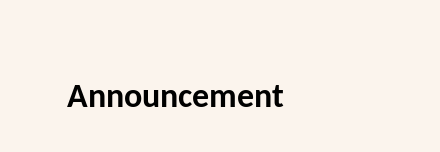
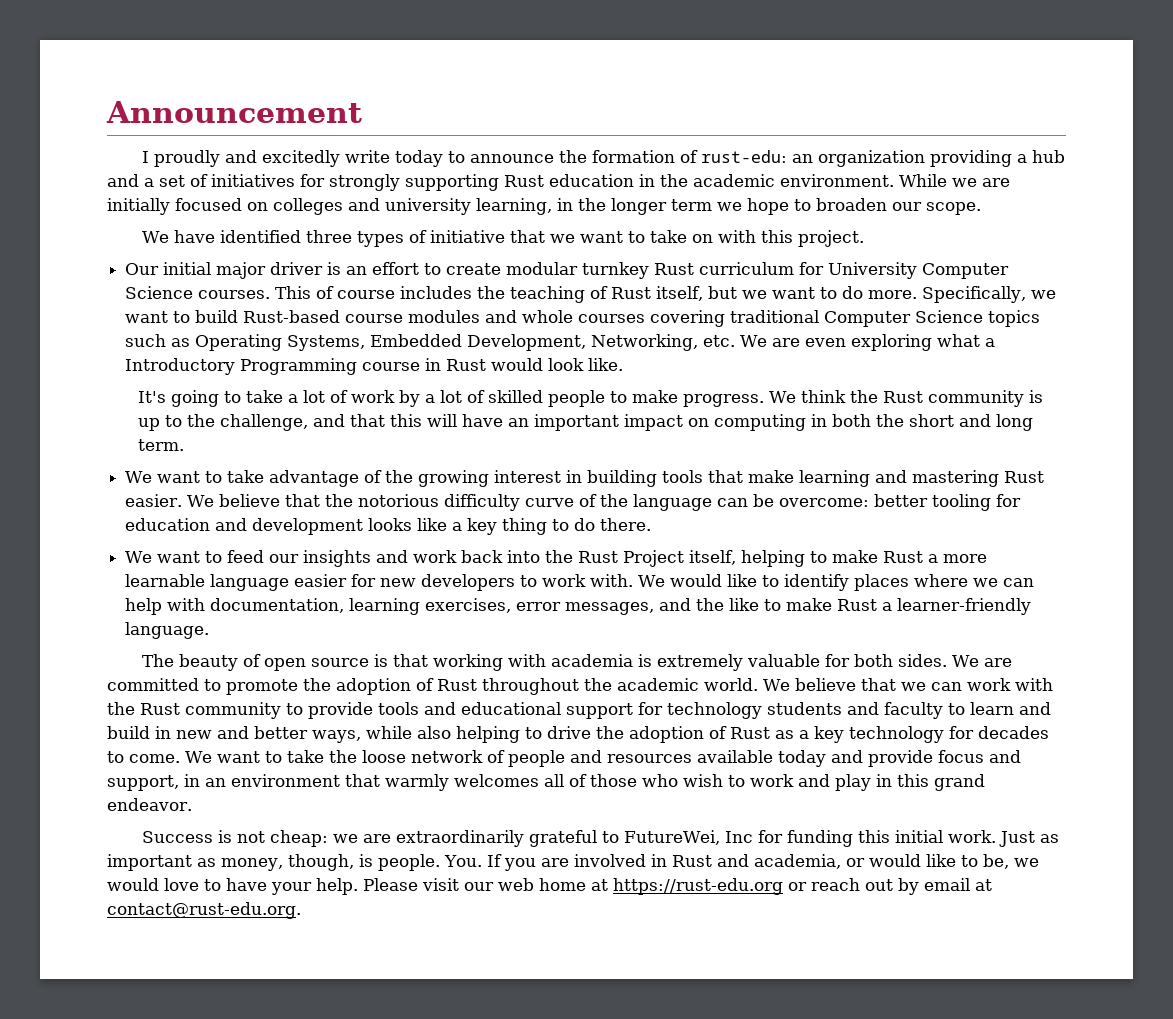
(284, 96) none -> [142,150,1066,167] [107,174,1010,191] [107,198,981,215] [142,230,865,247] [125,262,1010,279] [125,286,1057,303] [125,310,1041,327] [125,334,996,351] [125,358,624,375] [137,390,1043,407] [137,414,1033,431] [137,439,184,451] [125,470,1045,487] [125,494,1022,511] [125,518,652,535] [125,550,988,567] [125,574,1035,591] [125,598,1032,615] [125,622,210,639] [142,654,1013,671] [107,678,1053,695] [107,702,1051,719] [107,726,1049,743] [107,750,1021,767] [107,774,985,791] [107,798,192,811] [142,830,1060,847] [107,854,1039,871] [107,878,992,895] [107,902,301,919] // I proudly and excitedly write today to announce the formation of rust-edu: an organization providing a hub and a set of initiatives for strongly supporting Rust education in the academic environment. While we are initially focused on colleges and university learning, in the longer term we hope to broaden our scope. // We have identified three types of initiative that we want to take on with this project. // Our initial major driver is an effort to create modular turnkey Rust curriculum for University Computer Science courses. This of course includes the teaching of Rust itself, but we want to do more. Specifically, we want to build Rust-based course modules and whole courses covering traditional Computer Science topics such as Operating Systems, Embedded Development, Networking, etc. We are even exploring what a Introductory Programming course in Rust would look like. // It's going to take a lot of work by a lot of skilled people to make progress. We think the Rust community is up to the challenge, and that this will have an important impact on computing in both the short and long term. // We want to take advantage of the growing interest in building tools that make learning and mastering Rust easier. We believe that the notorious difficulty curve of the language can be overcome: better tooling for education and development looks like a key thing to do there. // We want to feed our insights and work back into the Rust Project itself, helping to make Rust a more learnable language easier for new developers to work with. We would like to identify places where we can help with documentation, learning exercises, error messages, and the like to make Rust a learner-friendly language. // The beauty of open source is that working with academia is extremely valuable for both sides. We are committed to promote the adoption of Rust throughout the academic world. We believe that we can work with the Rust community to provide tools and educational support for technology students and faculty to learn and build in new and better ways, while also helping to drive the adoption of Rust as a key technology for decades to come. We want to take the loose network of people and resources available today and provide focus and support, in an environment that warmly welcomes all of those who wish to work and play in this grand endeavor. // Success is not cheap: we are extraordinarily grateful to FutureWei, Inc for funding this initial work. Just as important as money, though, is people. You. If you are involved in Rust and academia, or would like to be, we would love to have your help. Please visit our web home at https://rust-edu.org or reach out by email at contact@rust-edu.org.

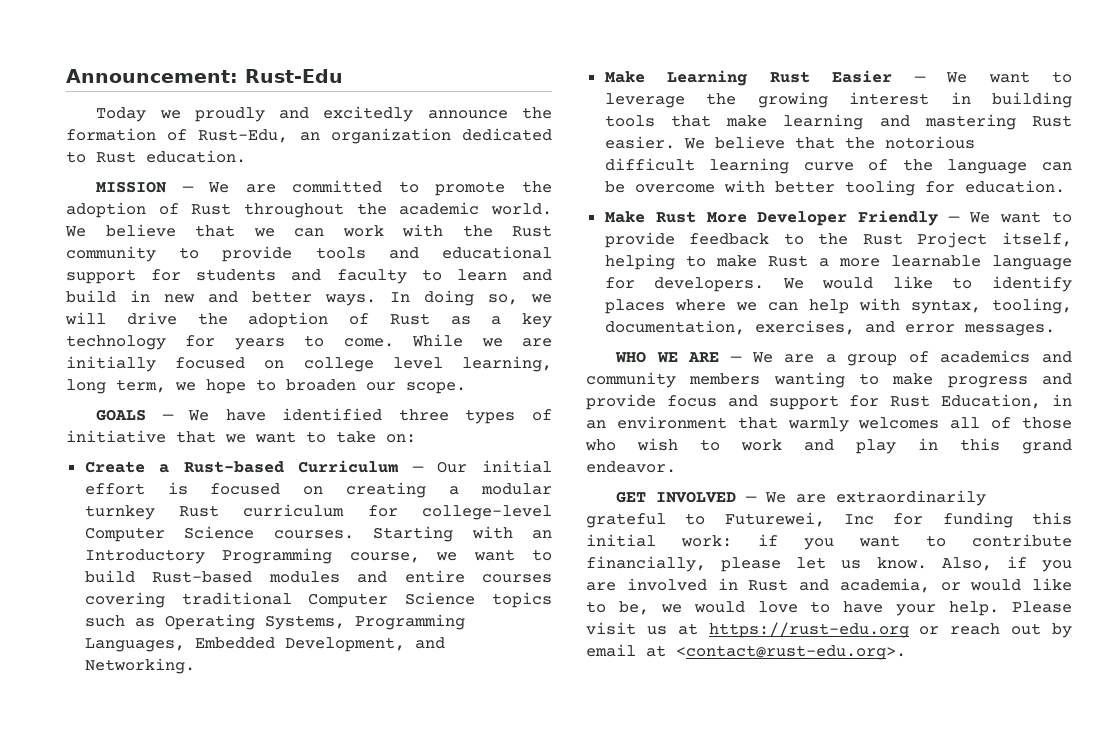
[106,101,362,123] [142,150,466,167] Announcement // I proudly and excitedly write today to -> [66,69,343,83] [96,106,414,122] Announcement: Rust-Edu // Today we proudly and excitedly
[701,150,788,163] rust-edu: -> [198,129,289,143] Rust-Edu,
[930,150,1066,167] [107,174,1010,191] [107,198,981,215] [142,230,865,247] [125,262,1010,279] [125,286,1057,303] [125,310,1041,327] [125,334,996,351] [125,358,624,375] [137,390,1043,407] [137,414,1033,431] [137,439,184,451] [125,470,1045,487] [125,494,1022,511] [125,518,652,535] [125,550,988,567] [125,574,1035,591] [125,598,1032,615] [125,622,210,639] [142,654,948,671] providing a hub and a set of initiatives for strongly supporting Rust education in the academic environment. While we are initially focused on colleges and university learning, in the longer term we hope to broaden our scope. // We have identified three types of initiative that we want to take on with this project. // Our initial major driver is an effort to create modular turnkey Rust curriculum for University Computer Science courses. This of course includes the teaching of Rust itself, but we want to do more. Specifically, we want to build Rust-based course modules and whole courses covering traditional Computer Science topics such as Operating Systems, Embedded Development, Networking, etc. We are even exploring what a Introductory Programming course in Rust would look like. // It's going to take a lot of work by a lot of skilled people to make progress. We think the Rust community is up to the challenge, and that this will have an important impact on computing in both the short and long term. // We want to take advantage of the growing interest in building tools that make learning and mastering Rust easier. We believe that the notorious difficulty curve of the language can be overcome: better tooling for education and development looks like a key thing to do there. // We want to feed our insights and work back into the Rust Project itself, helping to make Rust a more learnable language easier for new developers to work with. We would like to identify places where we can help with documentation, learning exercises, error messages, and the like to make Rust a learner-friendly language. // The beauty of open source is that working with academia is extremely valuable for both sides. -> [462,128,552,141] [66,150,246,163] [96,181,194,193] dedicated to Rust education. // MISSION —
[667,702,762,719] technology -> (182, 275) none
[312,726,542,743] ways, while also helping to -> [325,290,552,306] [65,312,106,325] ways. In doing so, we will
[978,726,1049,739] decades -> [234,338,285,350] years
[185,750,1021,767] [107,775,179,791] We want to take the loose network of people and resources available today and provide focus and support, -> [412,334,553,347] [66,356,552,372] [66,379,466,394] [96,408,552,424] [66,430,416,443] [84,460,552,473] [84,482,552,498] [84,504,552,520] [84,526,552,542] [84,548,552,564] [84,570,552,583] [84,592,552,608] [84,614,465,630] [84,637,445,652] [84,658,195,674] [604,70,1072,86] [604,92,1072,108] [604,114,1072,130] [604,136,975,149] [604,158,1072,174] [604,180,1065,196] [604,210,1072,226] [604,232,1072,248] [604,254,1072,270] [604,276,1072,292] [604,298,1072,314] [604,320,1055,336] [615,350,1072,366] [586,372,1072,388] [586,394,1042,410] While we are initially focused on college level learning, long term, we hope to broaden our scope. // GOALS — We have identified three types of initiative that we want to take on: // Create a Rust-based Curriculum — Our initial effort is focused on creating a modular turnkey Rust curriculum for college-level Computer Science courses. Starting with an Introductory Programming course, we want to build Rust-based modules and entire courses covering traditional Computer Science topics such as Operating Systems, Programming Languages, Embedded Development, and Networking. // Make Learning Rust Easier — We want to leverage the growing interest in building tools that make learning and mastering Rust easier. We believe that the notorious difficult learning curve of the language can be overcome with better tooling for education. // Make Rust More Developer Friendly — We want to provide feedback to the Rust Project itself, helping to make Rust a more learnable language for developers. We would like to identify places where we can help with syntax, tooling, documentation, exercises, and error messages. // WHO WE ARE — We are a group of academics and community members wanting to make progress and provide focus and support for Rust Education,
[142,830,359,847] Success is not cheap: we -> [616,491,787,503] GET INVOLVED — We
[624,830,721,845] FutureWei, -> [724,512,825,527] Futurewei,
[948,830,1060,847] [107,854,502,871] work. Just as important as money, though, is people. You. If -> [681,534,1072,550] [586,556,1027,572] work: if you want to contribute financially, please let us know. Also, if
[464,878,586,891] our web home -> [646,626,667,635] us
[107,902,301,919] contact@rust-edu.org. -> [676,645,906,660] <contact@rust-edu.org>.

